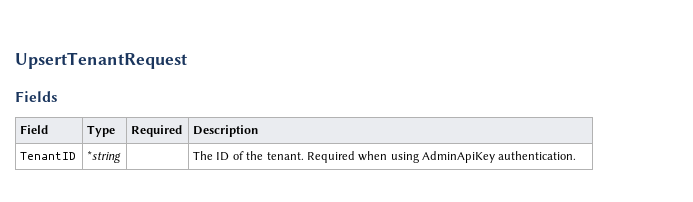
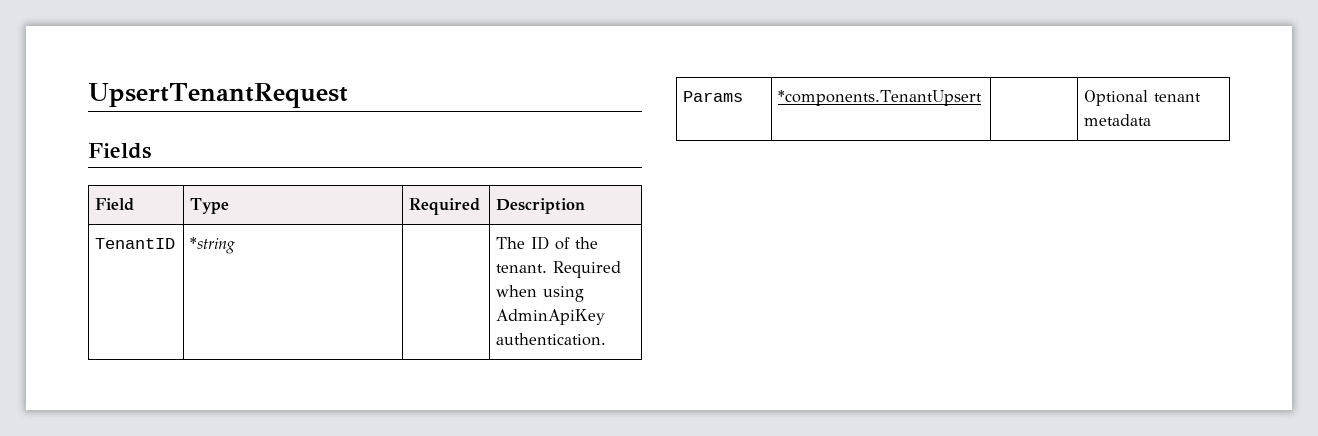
(577, 155) none -> [683,91,744,102] [778,90,983,106] [1084,90,1202,106] [1084,114,1152,126] // Params | *components.TenantUpsert | | Optional tenant metadata

